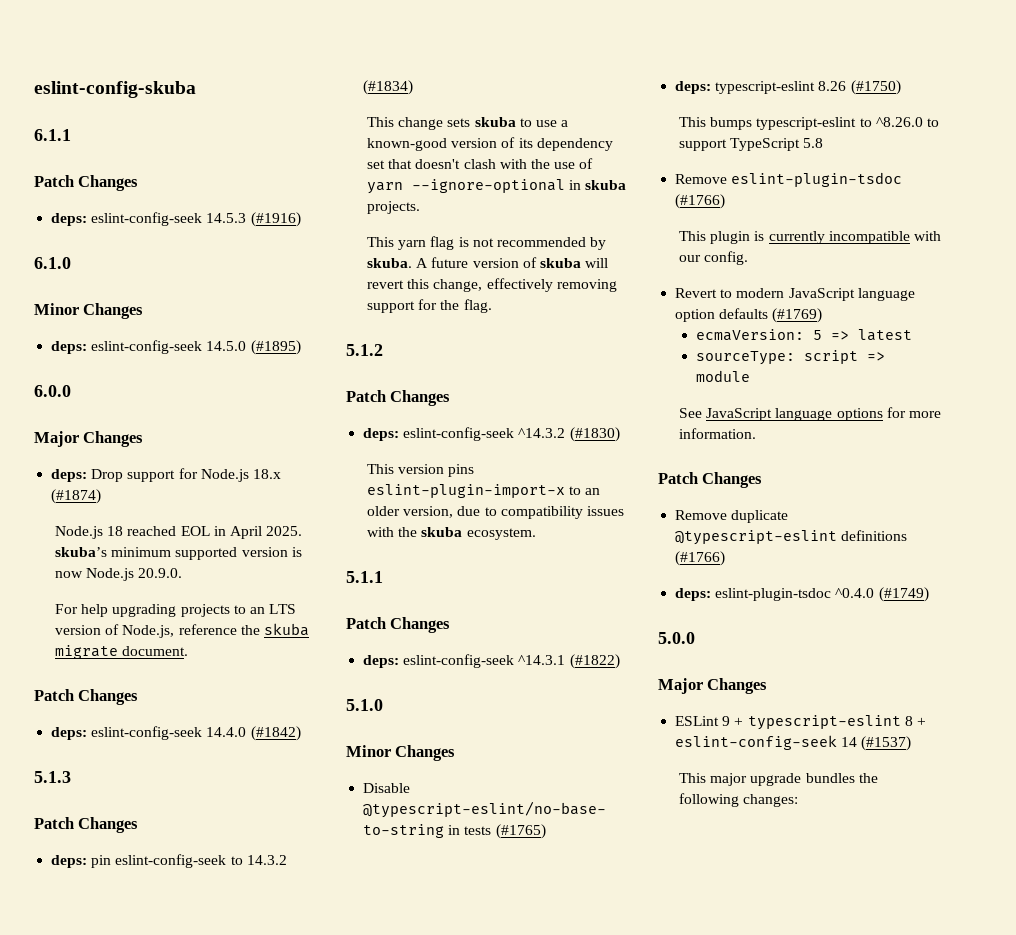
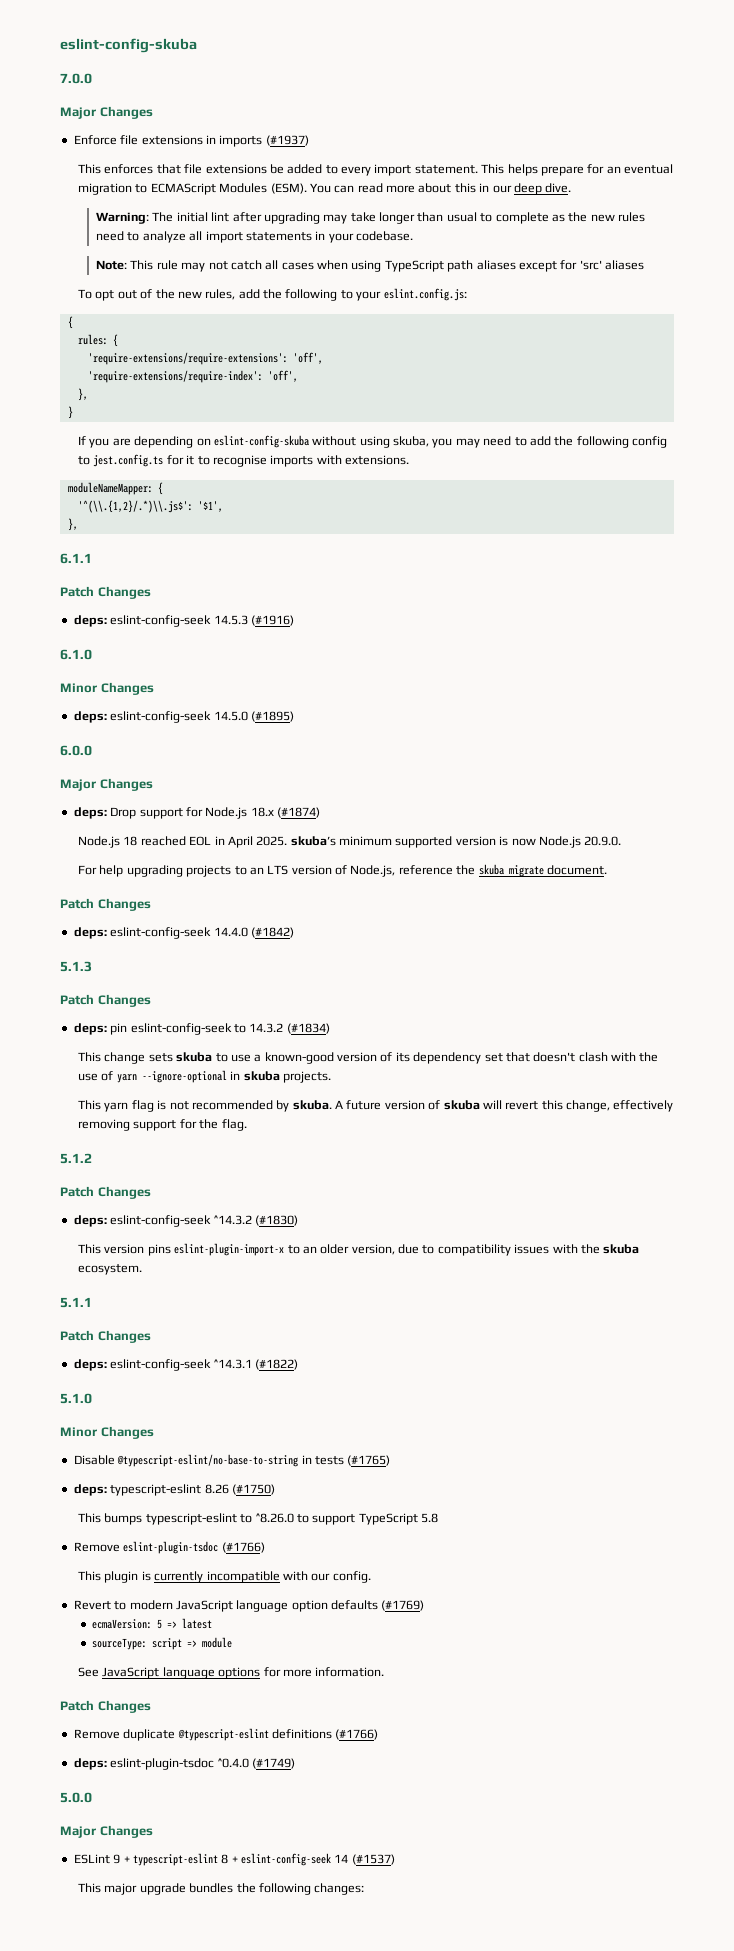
[34,81,196,98] eslint-config-skuba -> [60,38,197,53] [60,73,92,84] [60,106,153,119] [73,135,309,147] [78,164,674,176] [78,183,572,195] [96,212,646,224] [96,231,414,243] [96,260,645,272] [78,288,467,301] [67,316,73,329] [77,334,118,347] [87,352,323,365] [87,370,298,383] [77,388,88,401] [67,406,73,419] [78,435,668,448] [78,454,410,467] [67,482,163,495] [77,500,223,513] [67,518,78,531] eslint-config-skuba // 7.0.0 // Major Changes // Enforce file extensions in imports (#1937) // This enforces that file extensions be added to every import statement. This helps prepare for an eventual migration to ECMAScript Modules (ESM). You can read more about this in our deep dive. // Warning: The initial lint after upgrading may take longer than usual to complete as the new rules need to analyze all import statements in your codebase. // Note: This rule may not catch all cases when using TypeScript path aliases except for 'src' aliases // To opt out of the new rules, add the following to your eslint.config.js: // { // rules: { // 'require-extensions/require-extensions': 'off', // 'require-extensions/require-index': 'off', // }, // } // If you are depending on eslint-config-skuba without using skuba, you may need to add the following config to jest.config.ts for it to recognise imports with extensions. // moduleNameMapper: { // '^(\\.{1,2}/.*)\\.js$': '$1', // },

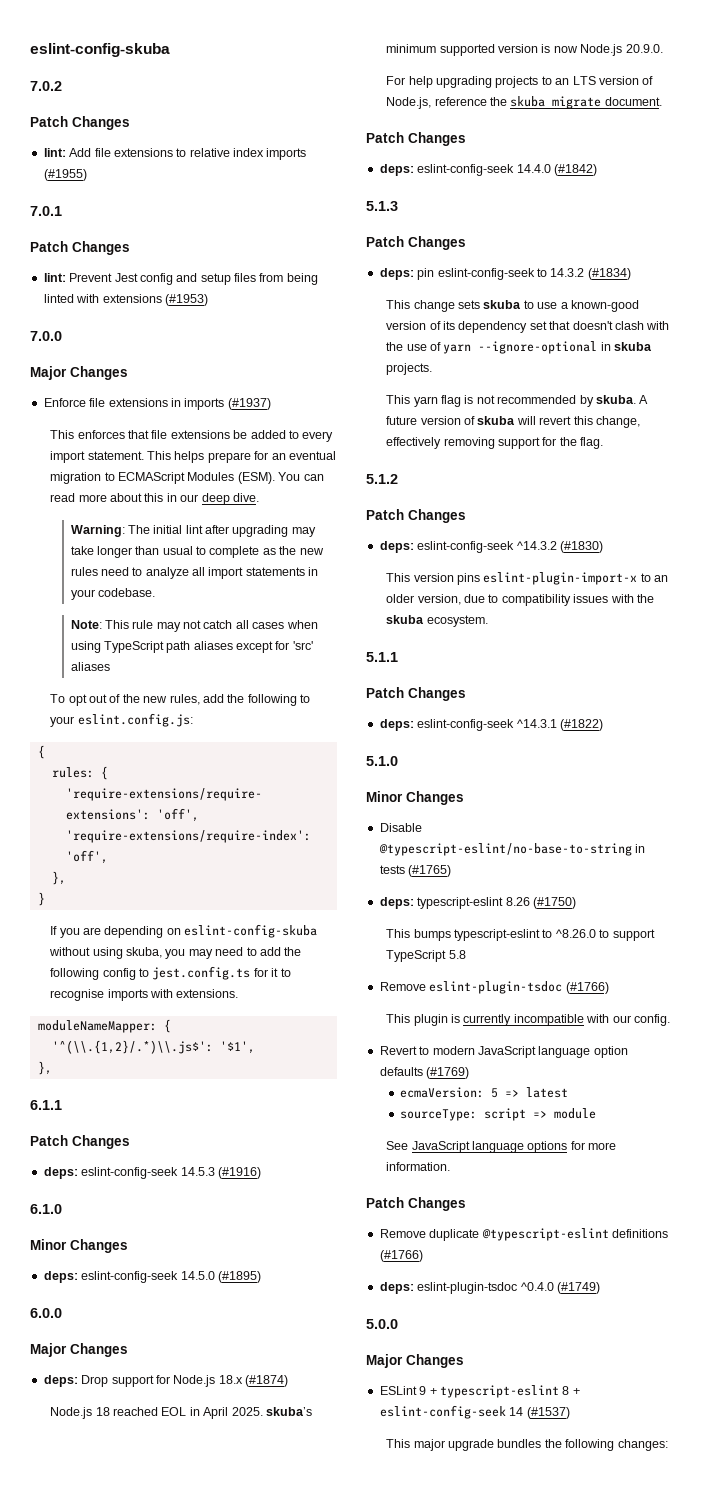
[60,38,197,53] eslint-config-skuba -> [30,43,170,57] [30,81,62,91] [30,116,130,130] [43,148,307,160] [43,169,87,181] [30,206,62,216] [30,241,130,255] [43,273,318,285] [43,294,208,306] eslint-config-skuba // 7.0.2 // Patch Changes // lint: Add file extensions to relative index imports (#1955) // 7.0.1 // Patch Changes // lint: Prevent Jest config and setup files from being linted with extensions (#1953)

